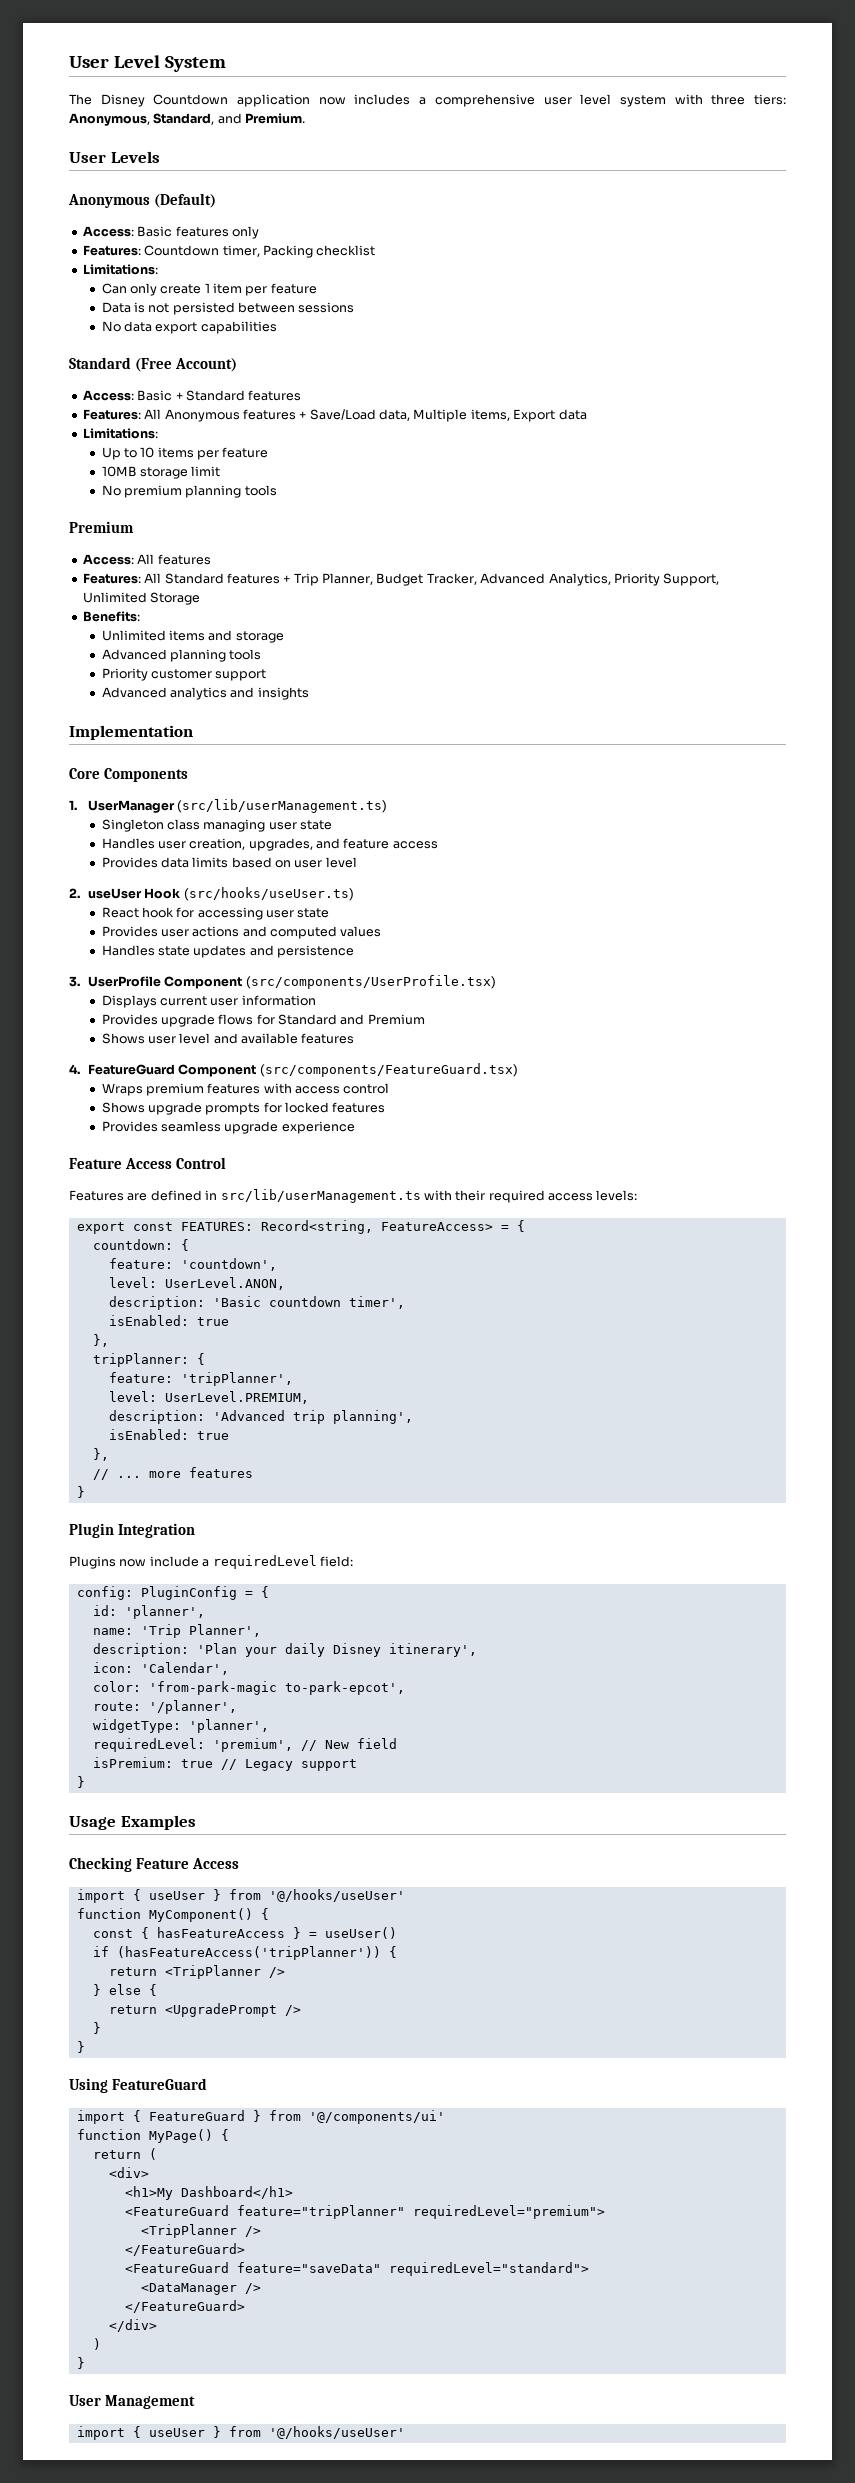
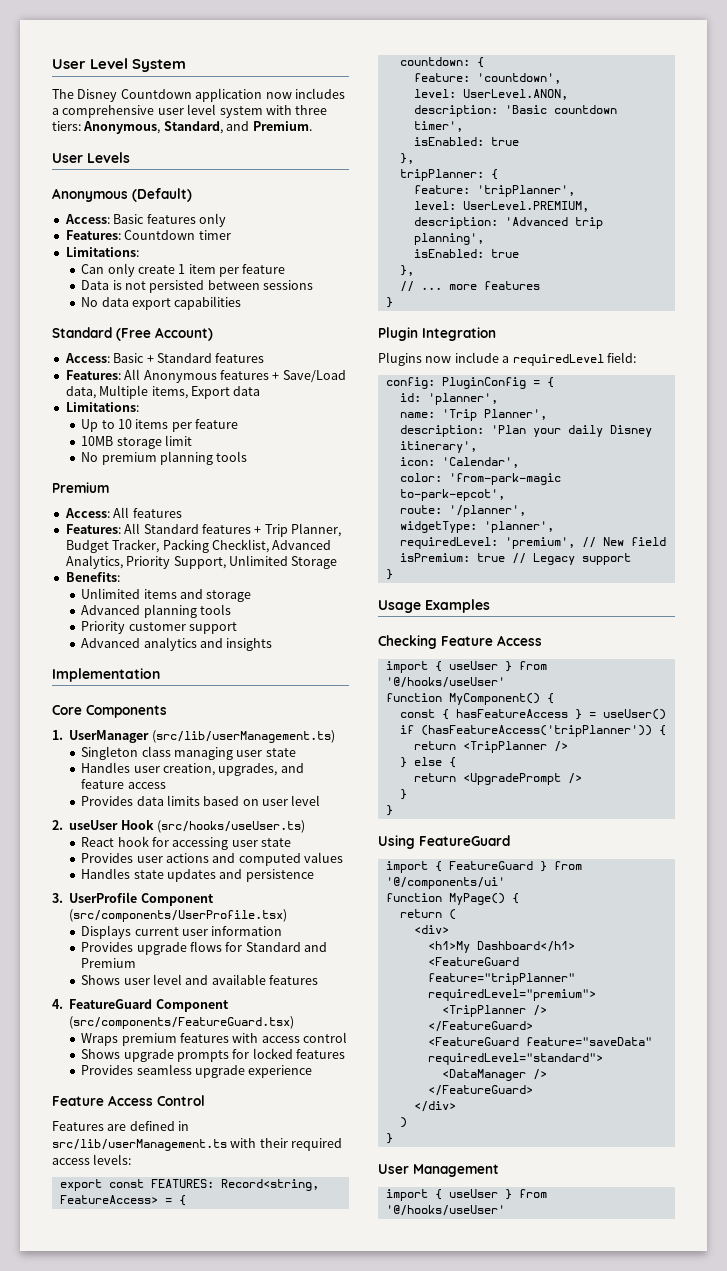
[222,245,376,258] timer, Packing checklist -> [198,230,231,240] timer
(477, 579) none -> [162,539,269,553] Packing Checklist,

